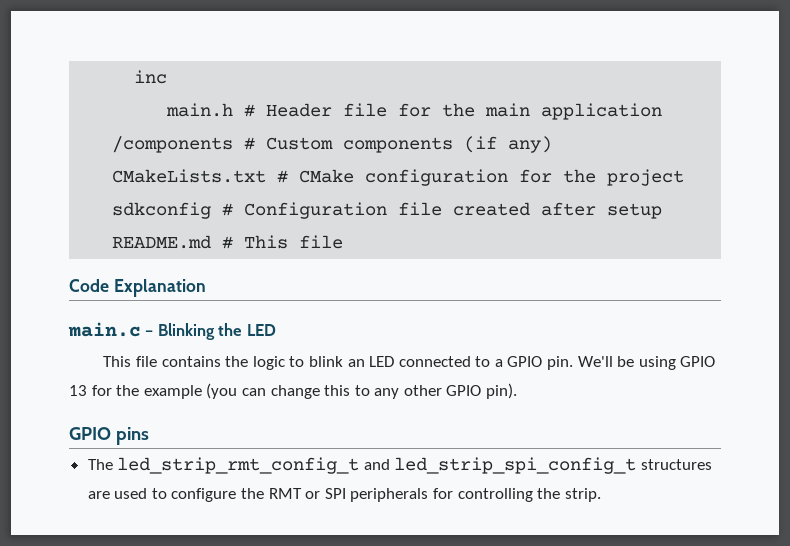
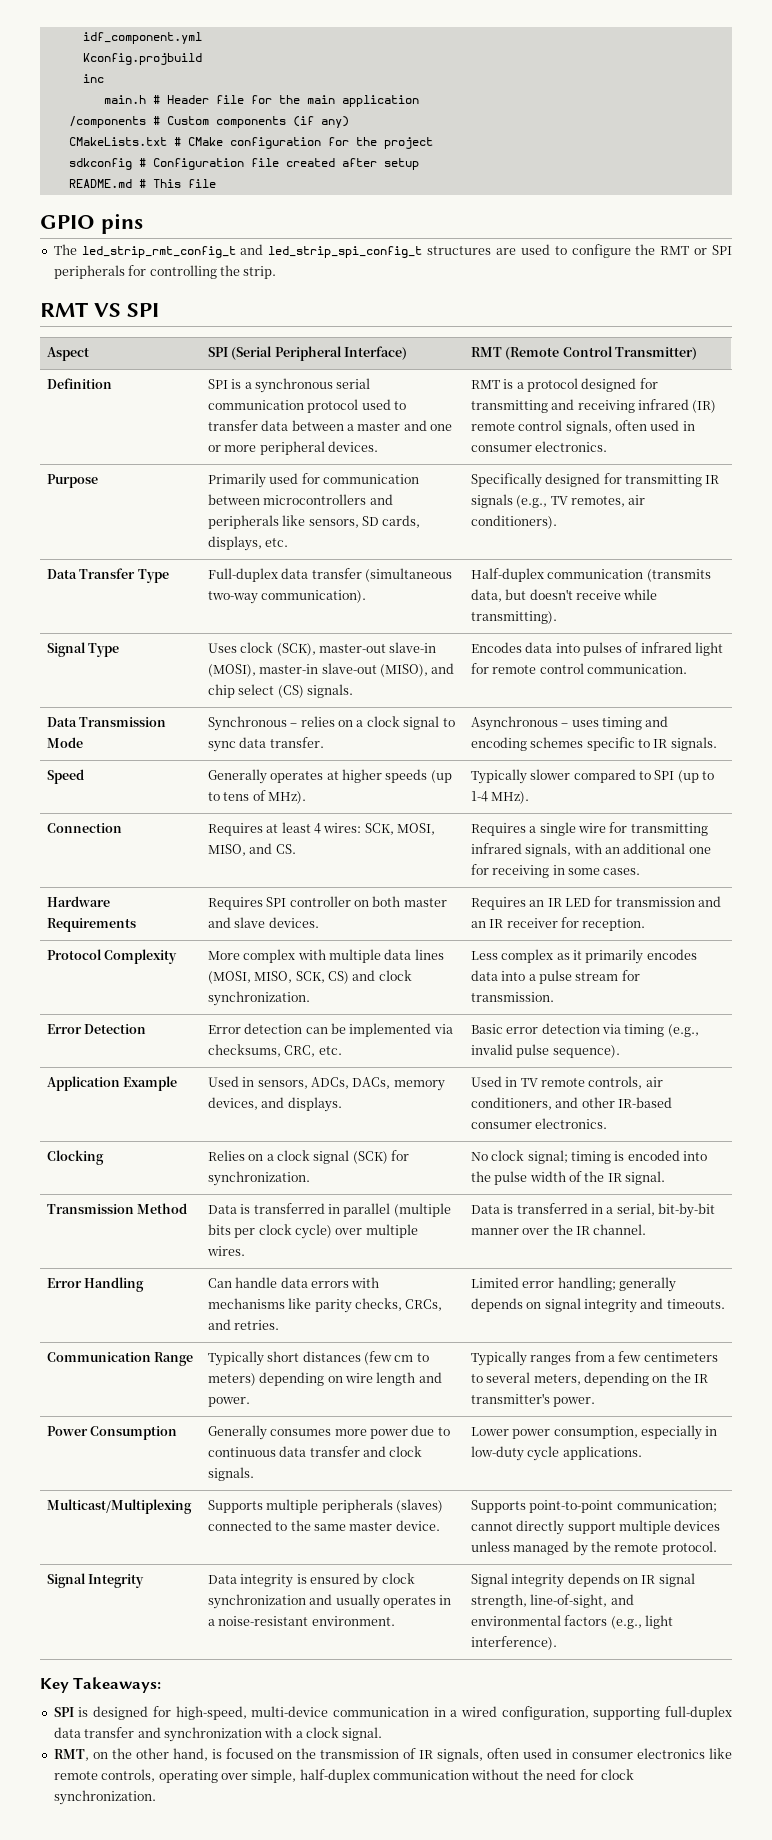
(134, 77) none -> [82,32,202,44] [82,53,202,65] idf_component.yml // Kconfig.projbuild //
[69,279,206,297] [68,322,276,340] [103,356,716,370] [69,383,518,399] // Code Explanation // main.c – Blinking the LED // This file contains the logic to blink an LED connected to a GPIO pin. We'll be using GPIO 13 for the example (you can change this to any other GPIO pin). -> (216, 183) none
(601, 495) none -> [40,302,159,317] [46,347,89,361] [207,346,408,361] [470,346,698,360] [46,378,112,389] [207,378,371,393] [207,399,407,413] [207,420,453,431] [207,441,379,455] [470,378,658,392] [470,399,717,413] [470,420,695,434] [470,441,608,452] [46,474,98,488] [207,473,420,488] [207,494,393,505] [207,515,421,529] [207,536,289,551] [470,473,720,488] [470,494,646,508] [470,515,557,529] [46,568,169,583] [207,568,453,582] [207,590,367,604] [470,568,711,582] [470,589,658,602] [470,611,557,624] [46,642,120,657] [207,642,437,656] [207,663,455,677] [207,684,354,698] [470,642,724,656] [470,663,688,674] [46,717,167,727] [46,737,83,748] [207,716,455,731] [207,737,324,752] [470,716,669,731] [470,737,717,751] [46,769,84,784] [207,769,452,784] [207,790,307,804] [470,769,715,784] [470,791,530,804] [46,823,122,833] [207,822,436,836] [207,843,296,856] [470,822,708,836] [470,843,711,857] [470,864,641,878] [46,896,110,907] [46,918,136,932] [207,896,447,910] [207,917,319,928] [470,896,722,910] [470,917,646,931] [46,949,178,964] [207,949,444,963] [207,970,412,984] [207,991,310,1006] [470,949,697,964] [470,970,640,984] [470,992,554,1002] [46,1024,147,1034] [207,1023,453,1037] [207,1044,342,1057] [470,1023,699,1037] [470,1044,620,1058] [46,1076,178,1091] [207,1076,445,1091] [207,1097,342,1112] [470,1076,663,1089] [470,1097,673,1110] [470,1118,608,1129] [46,1150,104,1165] [207,1150,410,1164] [207,1171,310,1186] [470,1150,708,1164] [470,1171,666,1185] [46,1203,188,1214] [207,1203,451,1217] [207,1224,418,1239] [206,1246,245,1256] [470,1203,716,1218] [470,1224,647,1235] [46,1277,145,1292] [207,1277,380,1288] [207,1298,443,1313] [207,1319,280,1330] [470,1277,677,1292] [470,1298,725,1313] [46,1352,194,1366] [207,1351,429,1366] [207,1372,442,1386] [207,1397,250,1407] [470,1351,718,1366] [470,1372,709,1386] [470,1393,596,1407] [46,1426,178,1440] [207,1425,450,1440] [207,1446,423,1457] [207,1467,254,1481] [470,1425,718,1440] [470,1446,642,1461] [46,1499,192,1514] [207,1499,444,1513] [207,1520,440,1531] [470,1500,717,1513] [470,1520,721,1535] [470,1541,717,1556] [46,1573,145,1588] [207,1573,415,1588] [207,1594,452,1609] [207,1616,395,1626] [470,1573,695,1588] [470,1594,634,1608] [470,1615,674,1629] [470,1636,557,1650] [40,1677,162,1693] [53,1706,732,1720] [53,1727,383,1742] [53,1748,732,1762] [53,1769,634,1783] [53,1790,156,1805] // RMT VS SPI // Aspect | SPI (Serial Peripheral Interface) | RMT (Remote Control Transmitter) // Definition | SPI is a synchronous serial communication protocol used to transfer data between a master and one or more peripheral devices. | RMT is a protocol designed for transmitting and receiving infrared (IR) remote control signals, often used in consumer electronics. // Purpose | Primarily used for communication between microcontrollers and peripherals like sensors, SD cards, displays, etc. | Specifically designed for transmitting IR signals (e.g., TV remotes, air conditioners). // Data Transfer Type | Full-duplex data transfer (simultaneous two-way communication). | Half-duplex communication (transmits data, but doesn't receive while transmitting). // Signal Type | Uses clock (SCK), master-out slave-in (MOSI), master-in slave-out (MISO), and chip select (CS) signals. | Encodes data into pulses of infrared light for remote control communication. // Data Transmission Mode | Synchronous – relies on a clock signal to sync data transfer. | Asynchronous – uses timing and encoding schemes specific to IR signals. // Speed | Generally operates at higher speeds (up to tens of MHz). | Typically slower compared to SPI (up to 1-4 MHz). // Connection | Requires at least 4 wires: SCK, MOSI, MISO, and CS. | Requires a single wire for transmitting infrared signals, with an additional one for receiving in some cases. // Hardware Requirements | Requires SPI controller on both master and slave devices. | Requires an IR LED for transmission and an IR receiver for reception. // Protocol Complexity | More complex with multiple data lines (MOSI, MISO, SCK, CS) and clock synchronization. | Less complex as it primarily encodes data into a pulse stream for transmission. // Error Detection | Error detection can be implemented via checksums, CRC, etc. | Basic error detection via timing (e.g., invalid pulse sequence). // Application Example | Used in sensors, ADCs, DACs, memory devices, and displays. | Used in TV remote controls, air conditioners, and other IR-based consumer electronics. // Clocking | Relies on a clock signal (SCK) for synchronization. | No clock signal; timing is encoded into the pulse width of the IR signal. // Transmission Method | Data is transferred in parallel (multiple bits per clock cycle) over multiple wires. | Data is transferred in a serial, bit-by-bit manner over the IR channel. // Error Handling | Can handle data errors with mechanisms like parity checks, CRCs, and retries. | Limited error handling; generally depends on signal integrity and timeouts. // Communication Range | Typically short distances (few cm to meters) depending on wire length and power. | Typically ranges from a few centimeters to several meters, depending on the IR transmitter's power. // Power Consumption | Generally consumes more power due to continuous data transfer and clock signals. | Lower power consumption, especially in low-duty cycle applications. // Multicast/Multiplexing | Supports multiple peripherals (slaves) connected to the same master device. | Supports point-to-point communication; cannot directly support multiple devices unless managed by the remote protocol. // Signal Integrity | Data integrity is ensured by clock synchronization and usually operates in a noise-resistant environment. | Signal integrity depends on IR signal strength, line-of-sight, and environmental factors (e.g., light interference). // Key Takeaways: // SPI is designed for high-speed, multi-device communication in a wired configuration, supporting full-duplex data transfer and synchronization with a clock signal. // RMT, on the other hand, is focused on the transmission of IR signals, often used in consumer electronics like remote controls, operating over simple, half-duplex communication without the need for clock synchronization.

